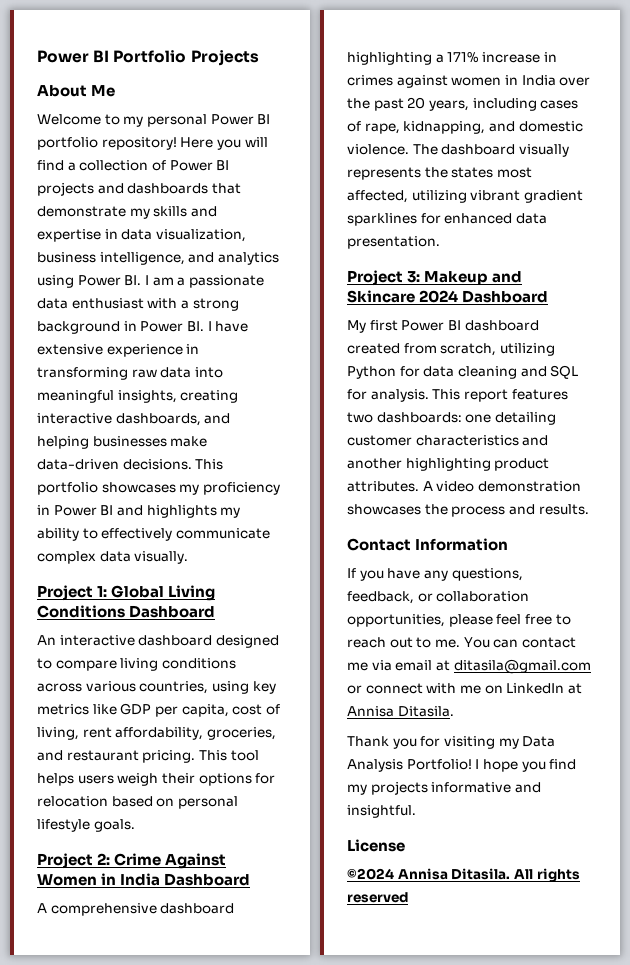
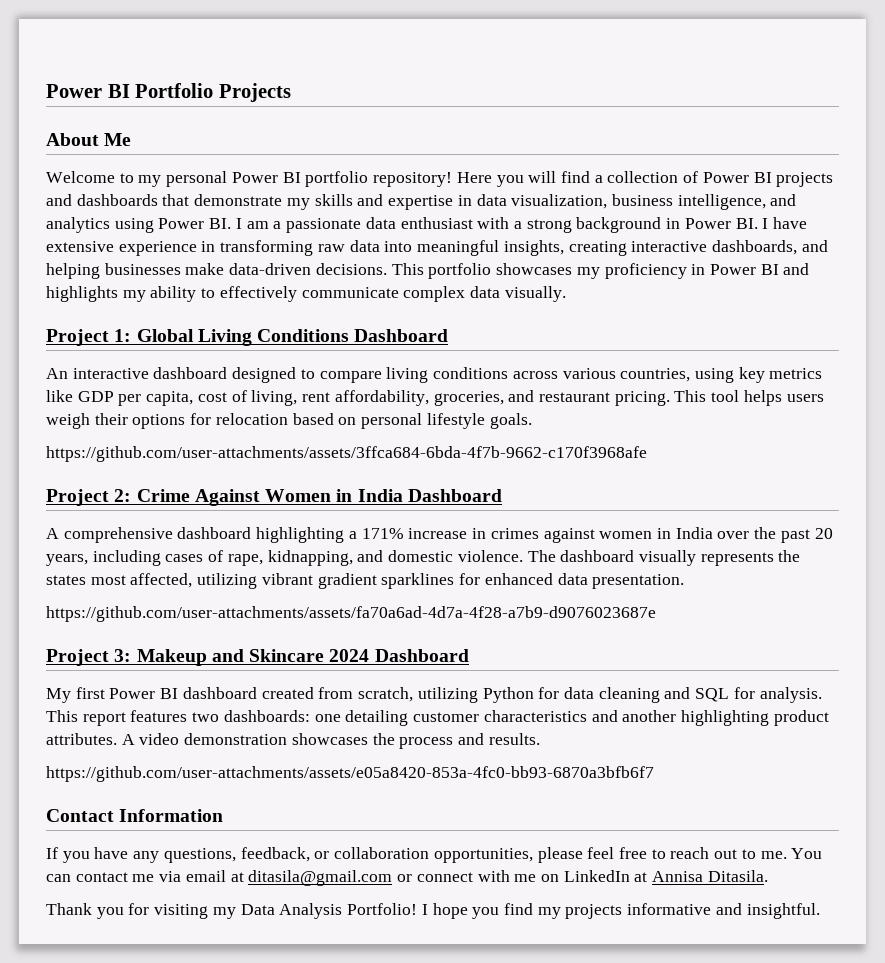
(135, 825) none -> [46,446,647,462] // https://github.com/user-attachments/assets/3ffca684-6bda-4f7b-9662-c170f3968afe
(440, 242) none -> [46,606,656,622] // https://github.com/user-attachments/assets/fa70a6ad-4d7a-4f28-a7b9-d9076023687e
(589, 509) none -> [46,766,654,782] // https://github.com/user-attachments/assets/e05a8420-853a-4fc0-bb93-6870a3bfb6f7
[347,839,405,852] [347,868,580,882] [347,892,408,903] // License // ©2024 Annisa Ditasila. All rights reserved -> (820, 911) none

